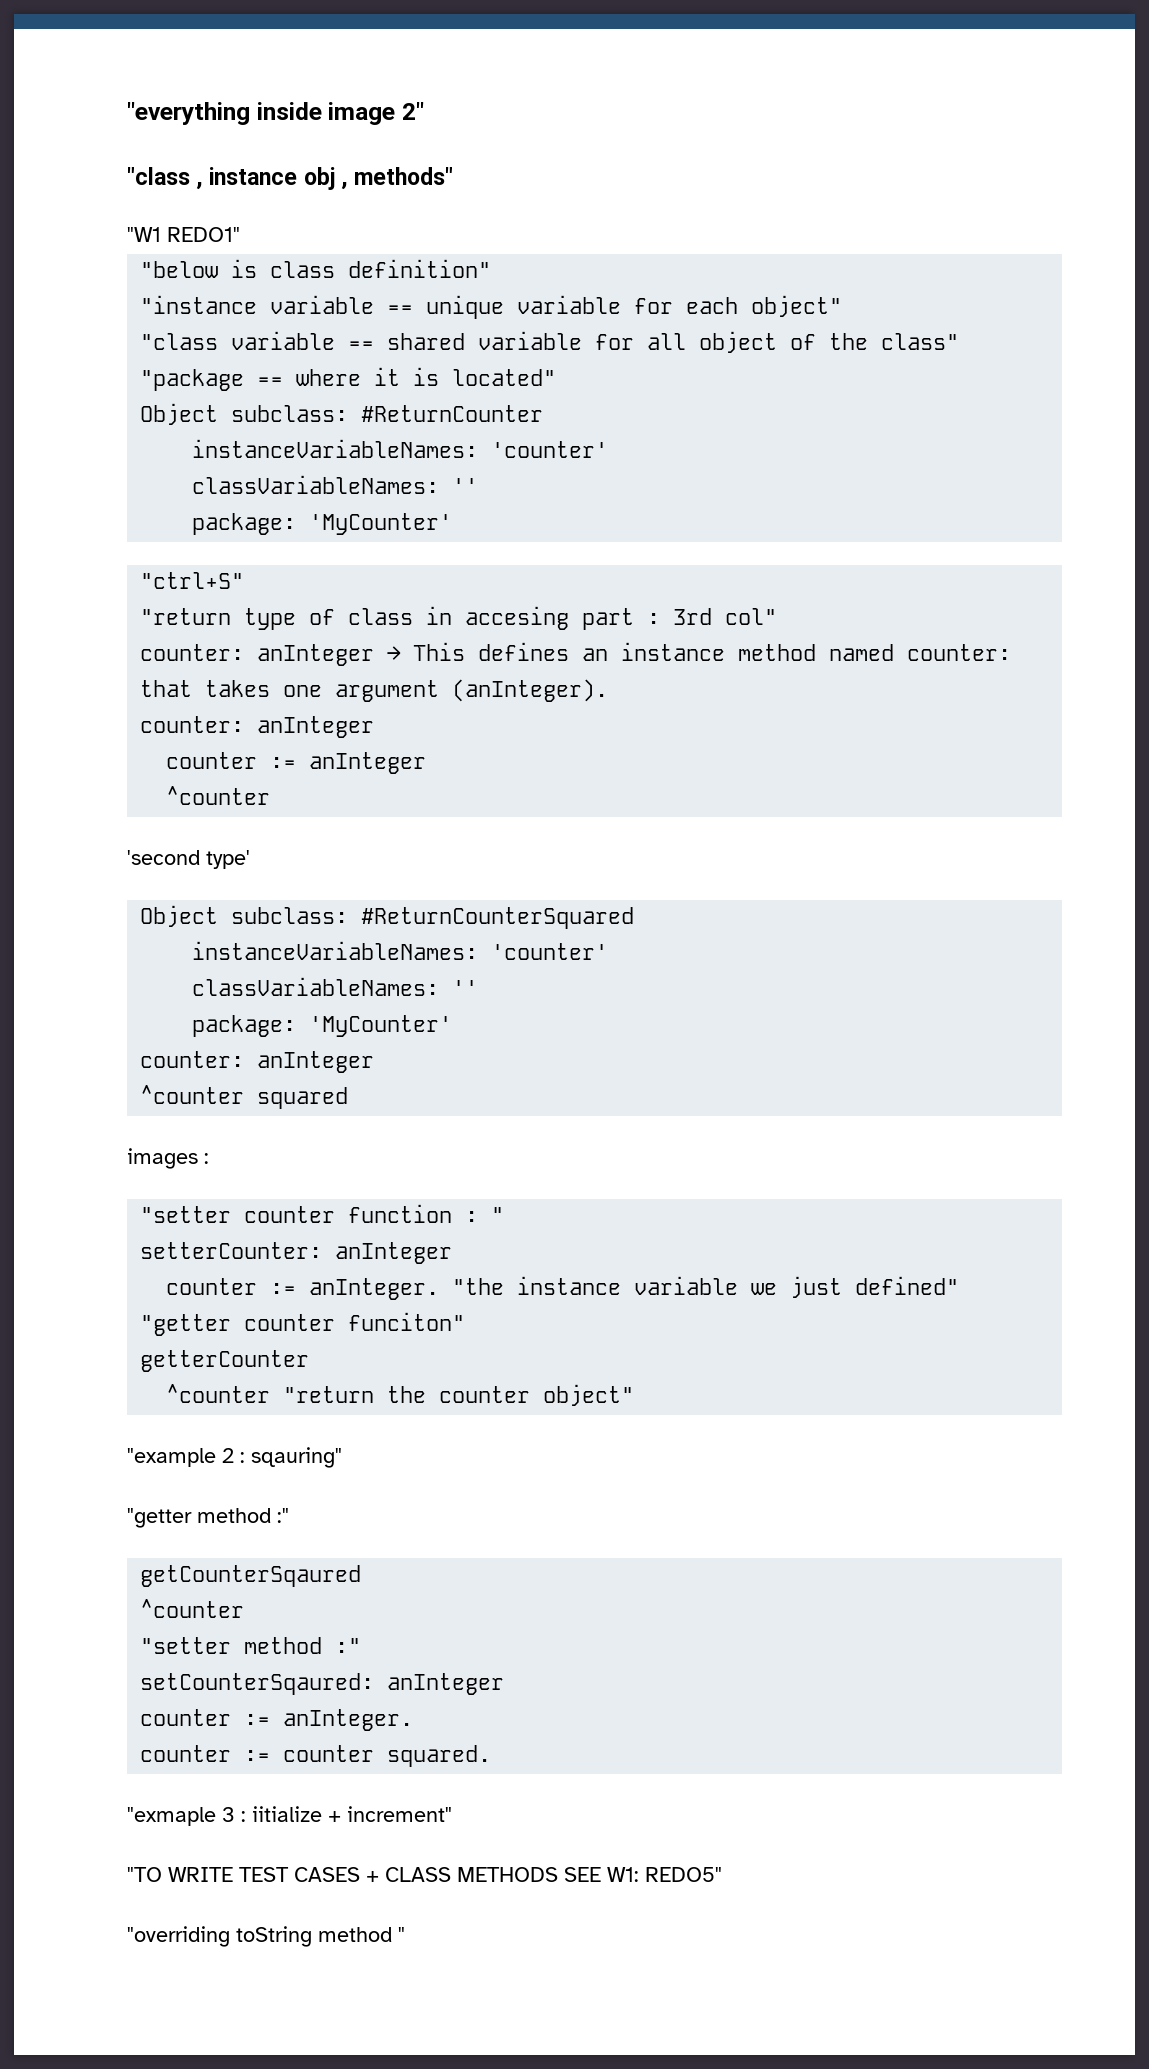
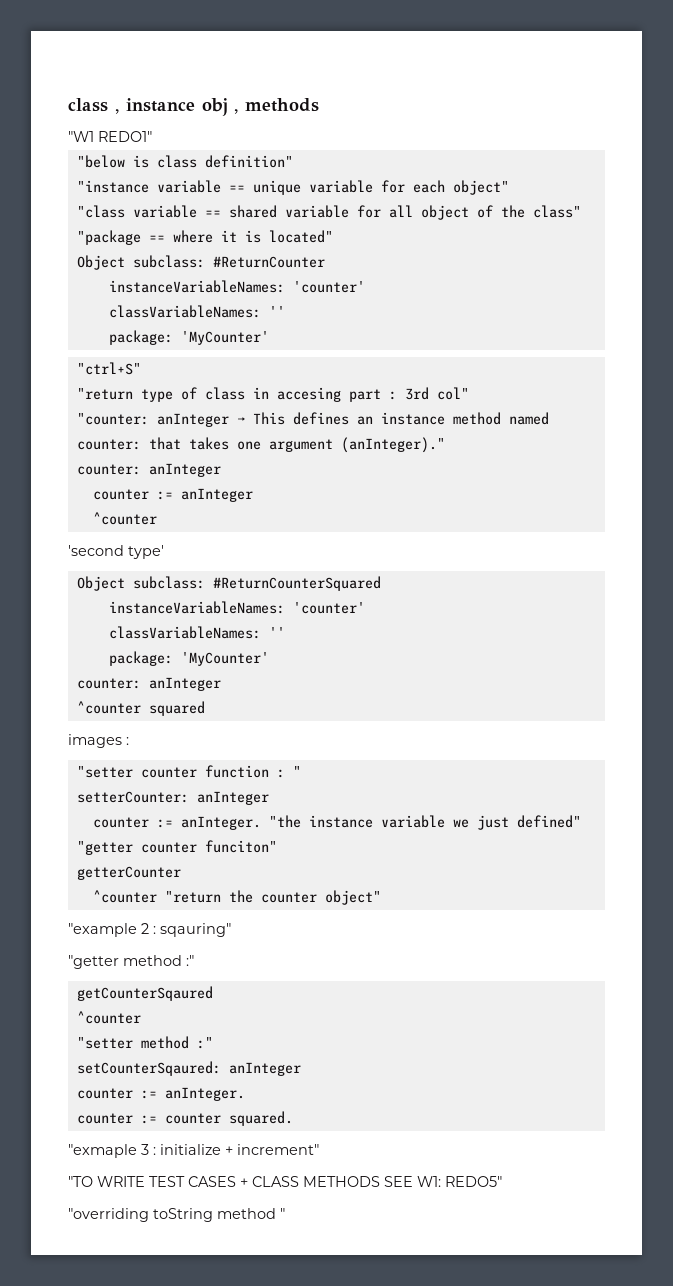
[127,102,424,125] [127,167,190,185] "everything inside image 2" // "class -> [68,98,108,112] class
[354,167,454,185] methods" -> [245,98,319,112] methods
[140,644,245,661] counter: -> [76,413,149,425] "counter:
[452,679,609,702] (anInteger). -> [340,437,445,453] (anInteger)."
[252,1806,322,1822] iitialize -> [160,1144,221,1155] initialize

